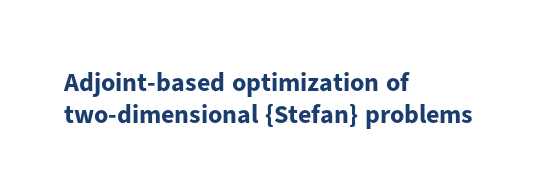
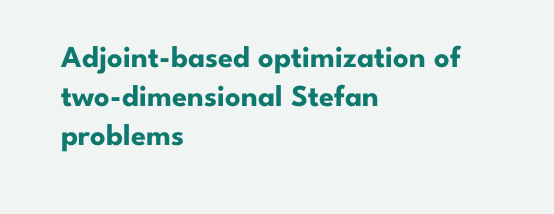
[265,104,359,127] {Stefan} -> [291,84,380,107] Stefan

